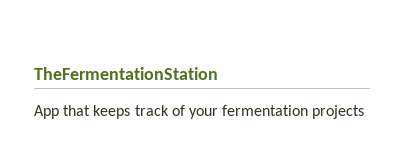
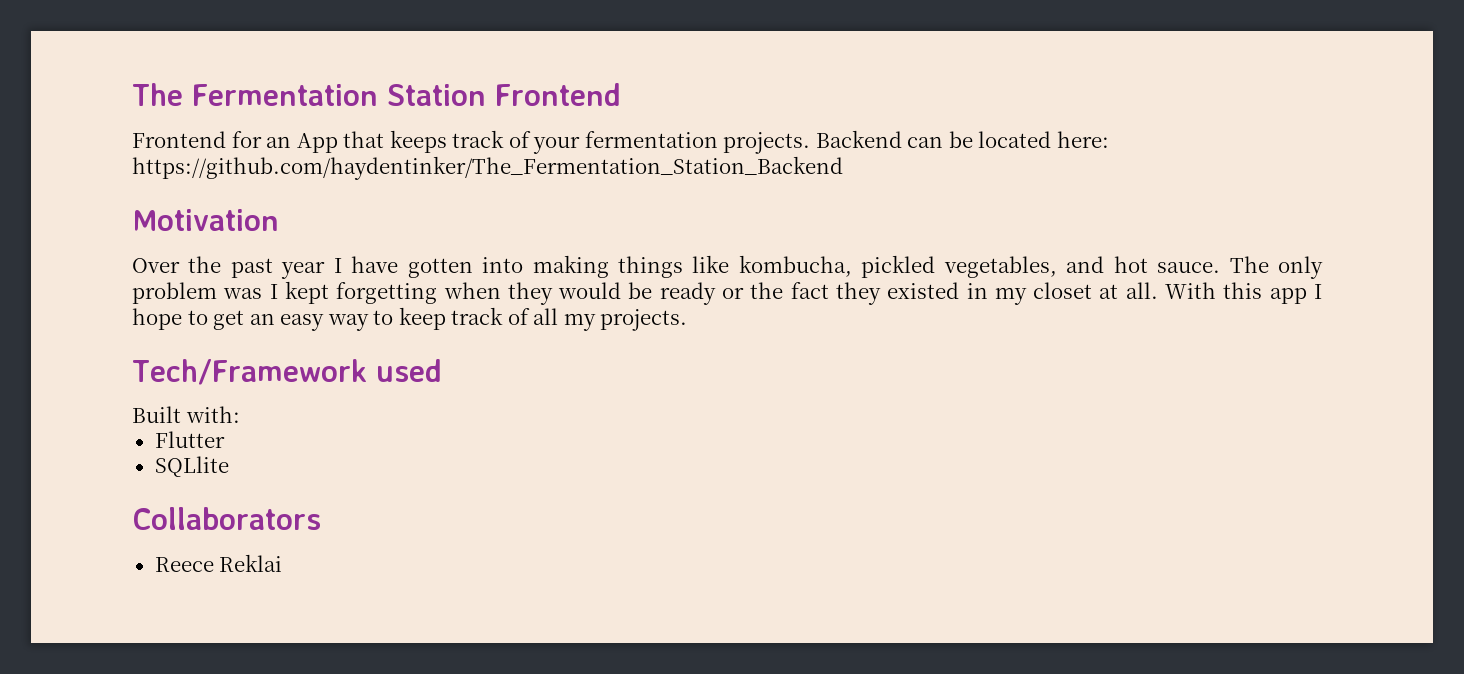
[34,67,218,80] TheFermentationStation // -> [132,83,621,106] [132,131,292,148] The Fermentation Station Frontend // Frontend for an
[312,105,365,119] projects -> [723,130,1110,154] [132,156,843,180] [132,209,279,231] [132,255,1323,279] [132,281,1323,305] [132,307,688,331] [132,359,442,385] [132,406,240,423] [154,431,225,448] [154,456,229,477] [132,507,321,530] [154,554,283,572] projects. Backend can be located here: https://github.com/haydentinker/The_Fermentation_Station_Backend // Motivation // Over the past year I have gotten into making things like kombucha, pickled vegetables, and hot sauce. The only problem was I kept forgetting when they would be ready or the fact they existed in my closet at all. With this app I hope to get an easy way to keep track of all my projects. // Tech/Framework used // Built with: // Flutter // SQLlite // Collaborators // Reece Reklai

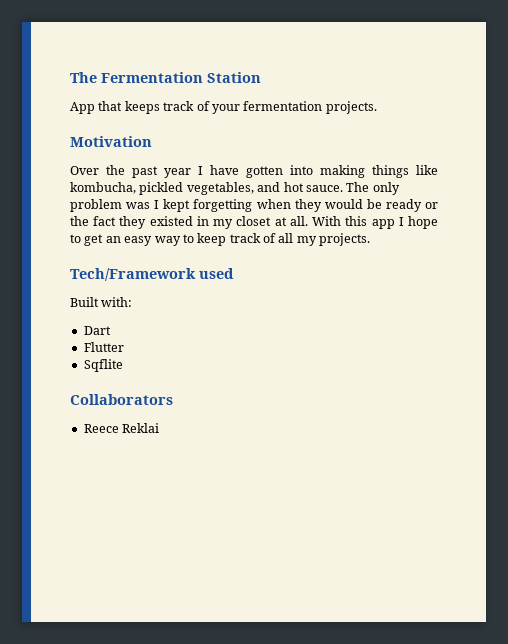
[494,83,621,106] [132,131,292,148] Frontend // Frontend for an -> (261, 77) //
[815,130,1110,148] [132,156,843,180] Backend can be located here: https://github.com/haydentinker/The_Fermentation_Station_Backend -> (377, 107) none
(240, 414) none -> [83,326,111,335] // Dart
[154,456,229,477] SQLlite -> [83,359,123,372] Sqflite

